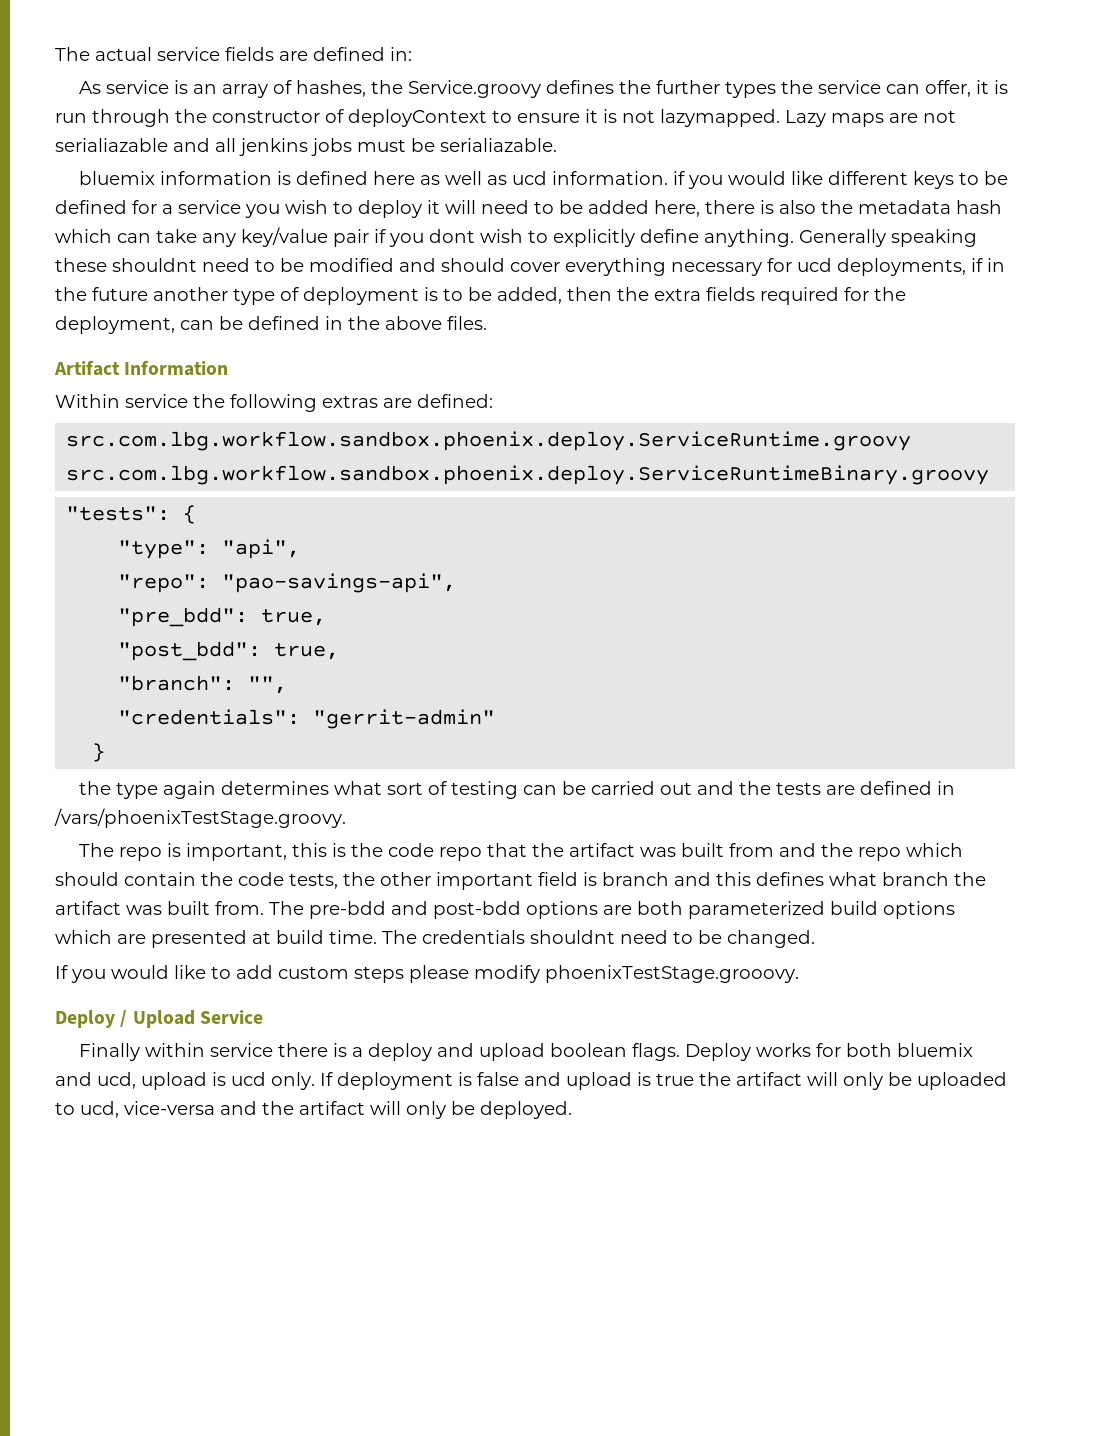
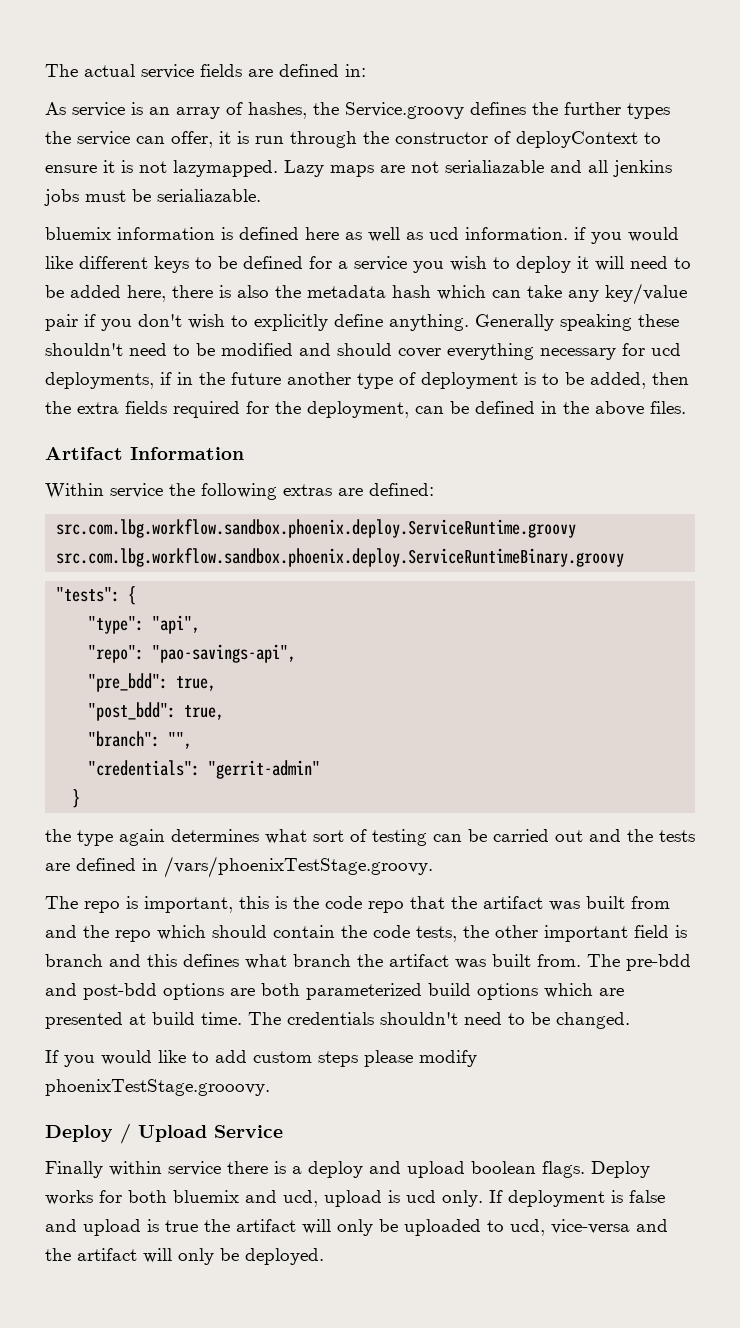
[429,229,475,243] dont -> [138,314,182,327] don't
[112,258,197,272] shouldnt -> [45,343,123,356] shouldn't
[530,930,615,944] shouldnt -> [380,1012,458,1025] shouldn't

